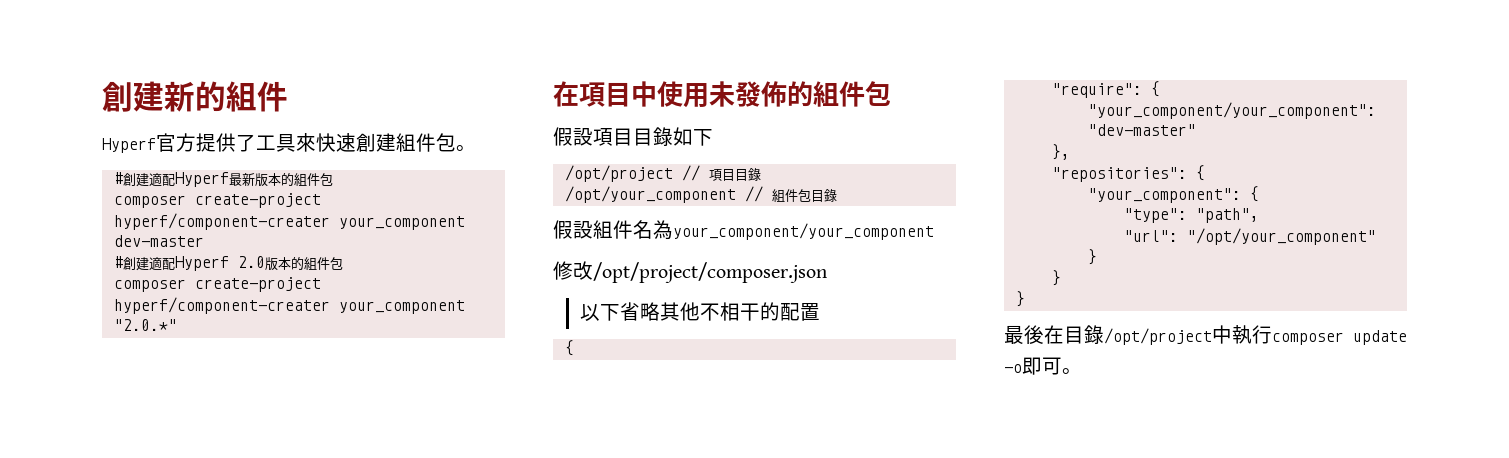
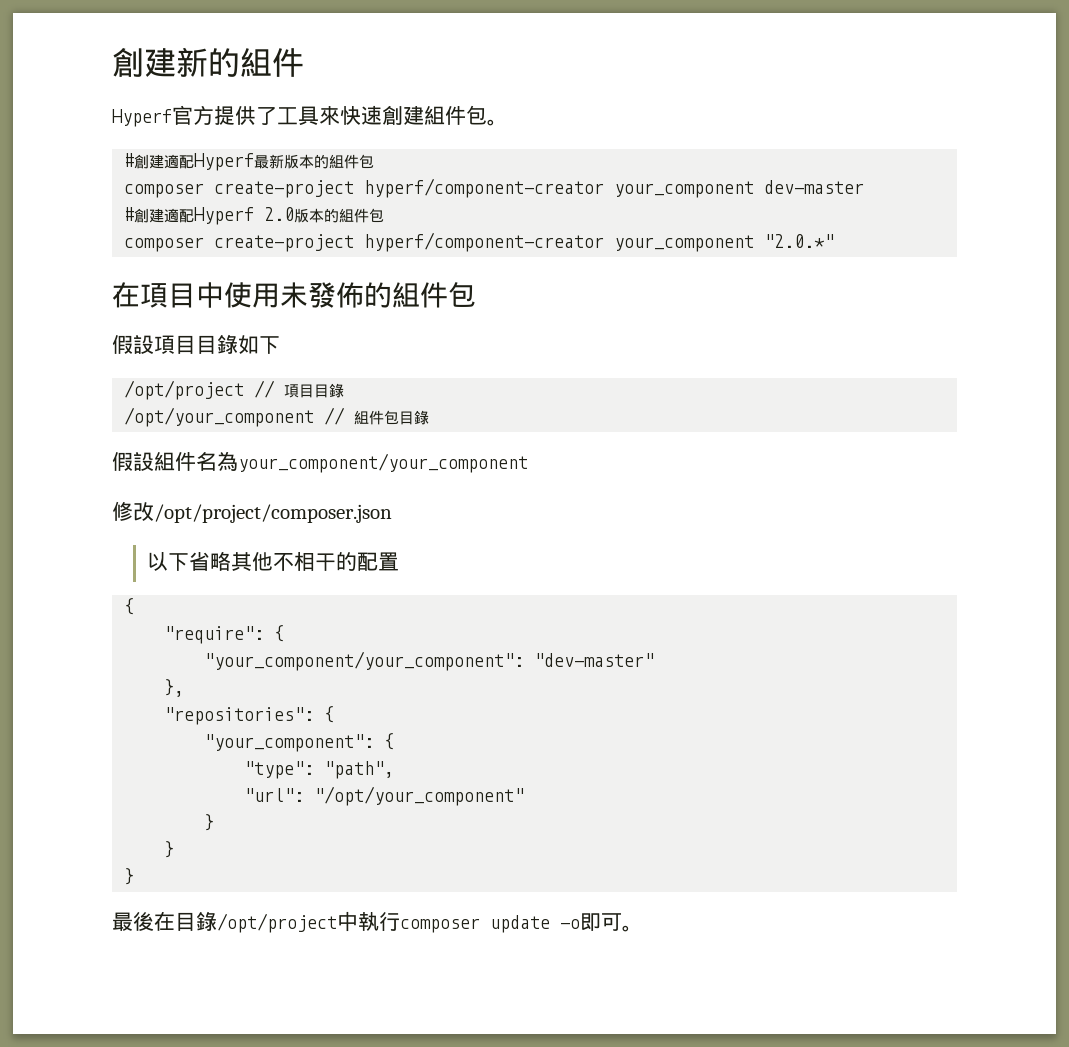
[113,213,330,230] hyperf/component-creater -> [364,178,605,198] hyperf/component-creator
[113,297,330,314] hyperf/component-creater -> [364,232,605,252] hyperf/component-creator

